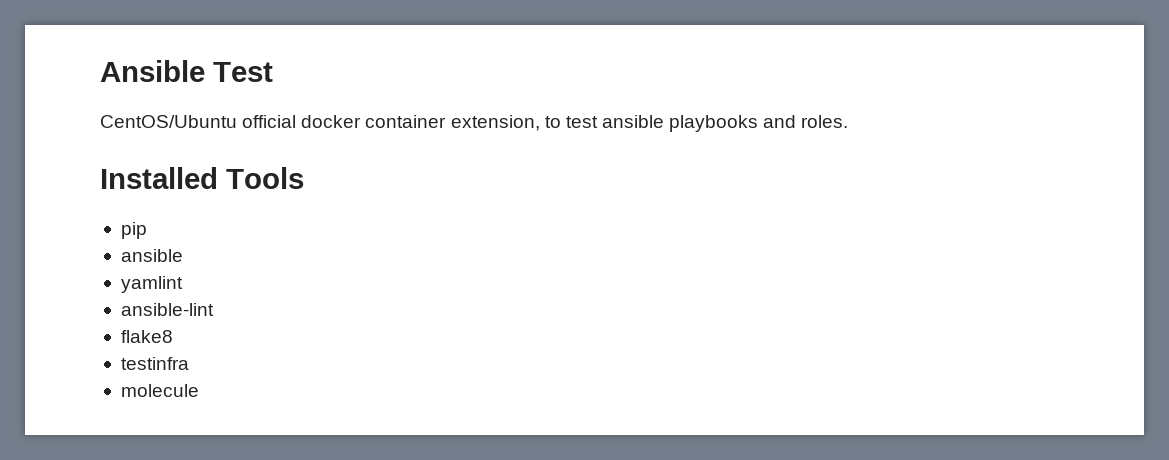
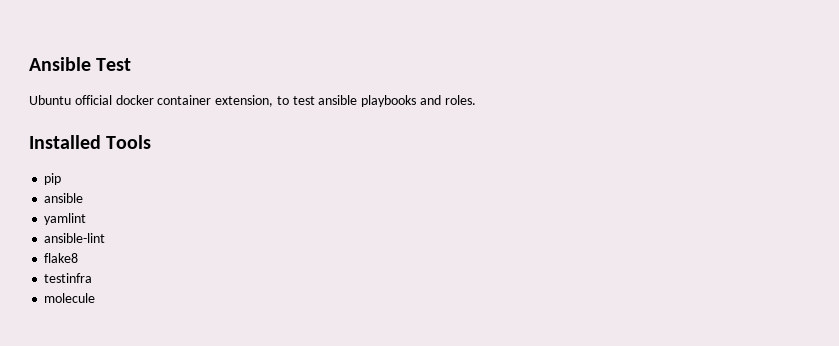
[100,115,237,128] CentOS/Ubuntu -> [29,95,71,105] Ubuntu

